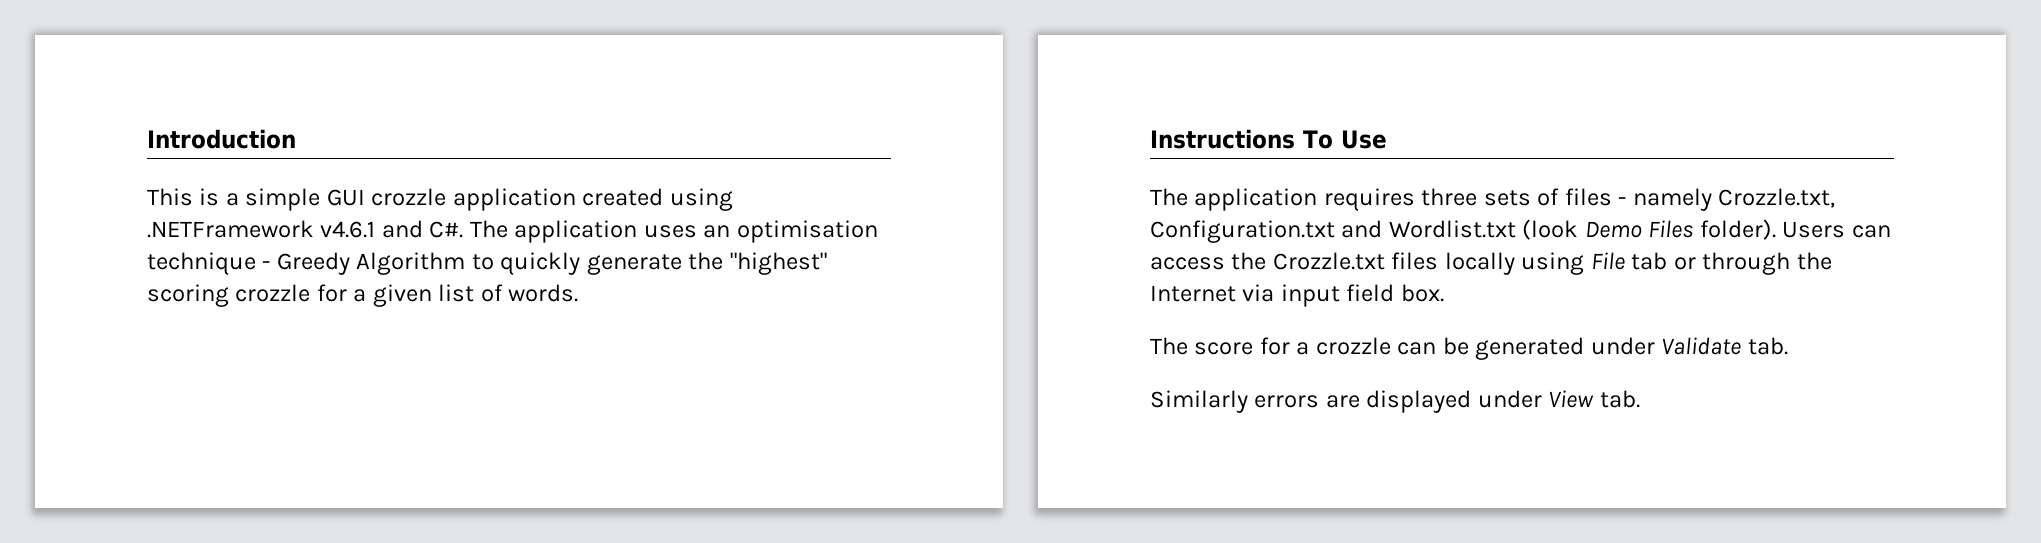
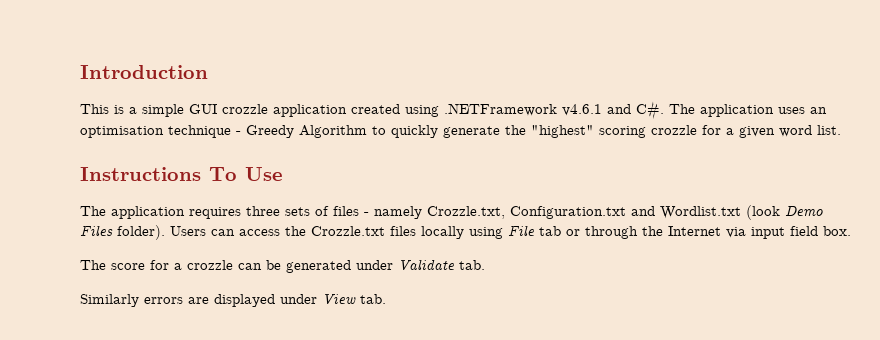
[438,284,579,302] list of words. -> [779,125,841,137] word list.

